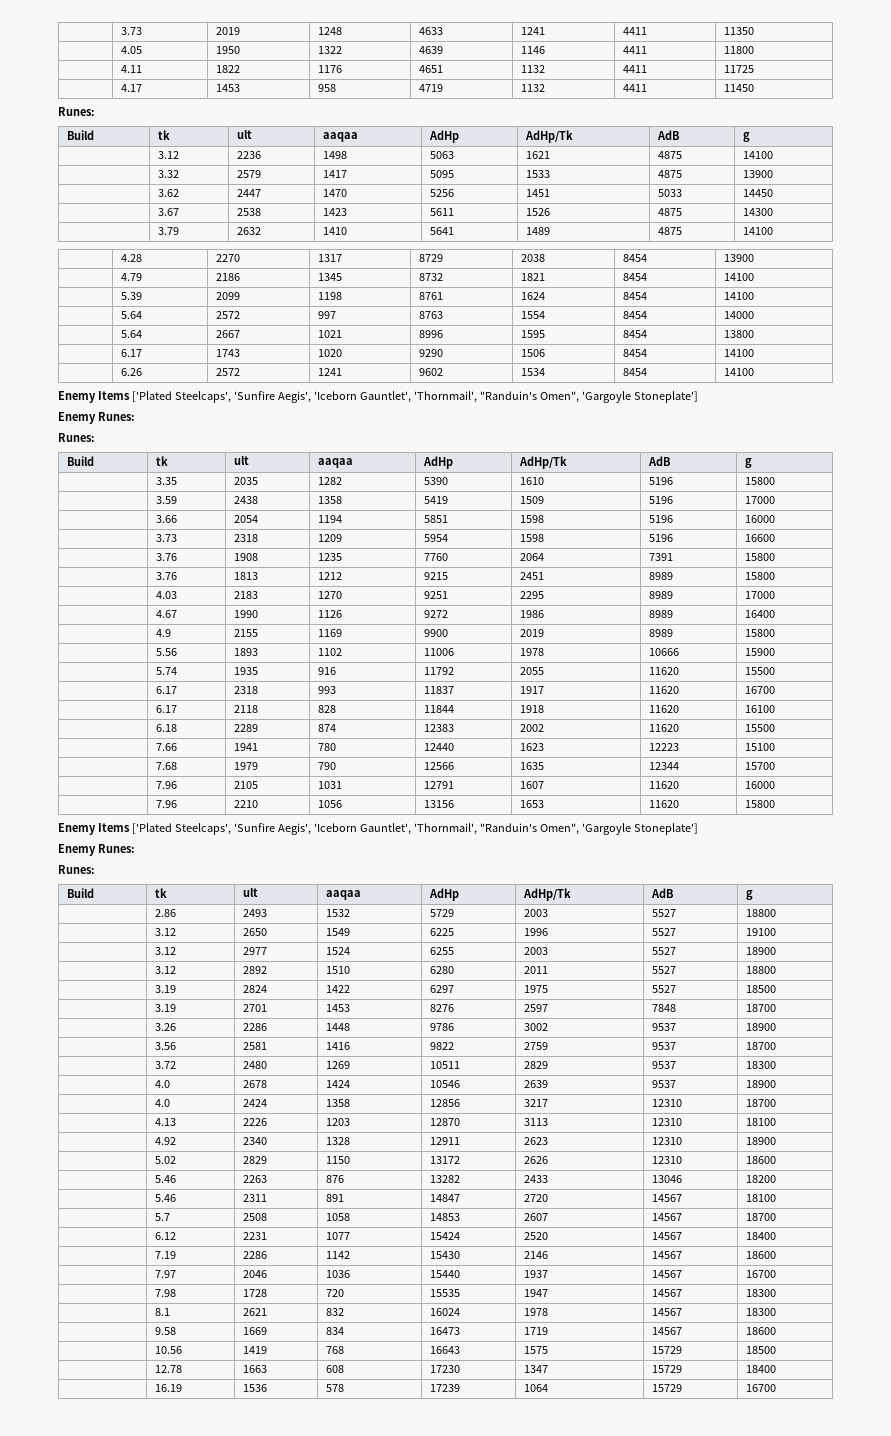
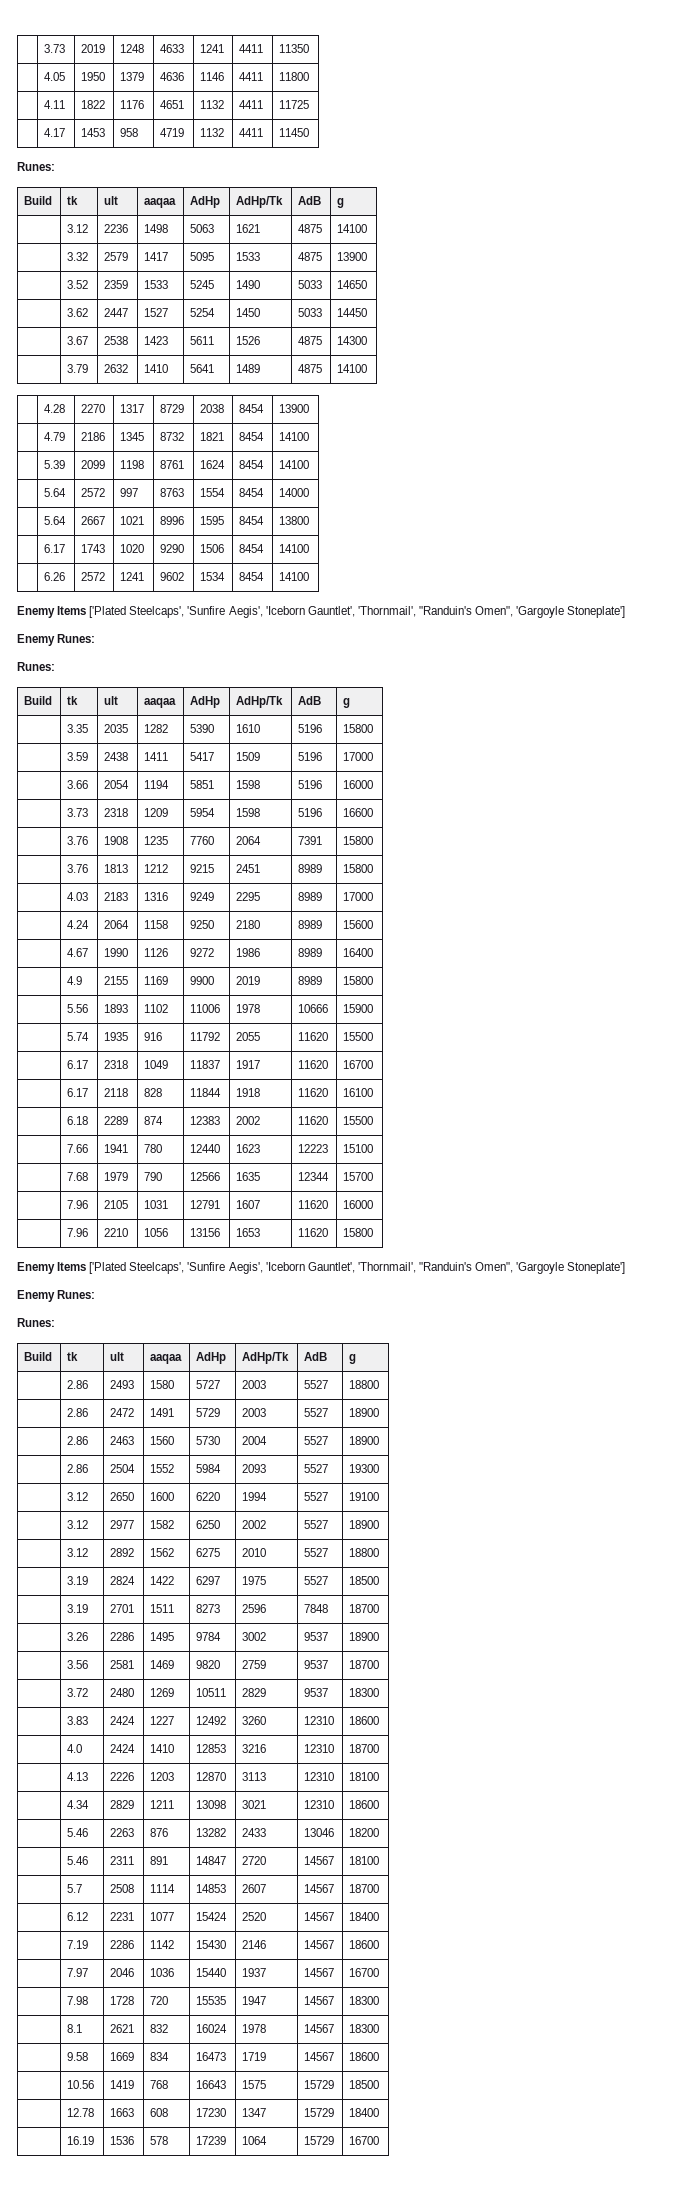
[317,46,342,54] [418,46,443,54] 1322 | 4639 -> [120,72,145,81] [160,72,185,81] 1379 | 4636
(773, 174) none -> [67,280,89,289] [104,280,129,289] [144,280,169,289] [190,280,215,289] [236,280,261,289] [298,280,323,289] [337,280,368,289] // | 3.52 | 2359 | 1533 | 5245 | 1490 | 5033 | 14650
[322,189,347,197] [429,189,454,197] [525,189,550,197] 1470 | 5256 | 1451 -> [144,308,169,317] [190,308,216,317] [236,308,261,317] 1527 | 5254 | 1450
[317,496,342,504] [423,496,448,504] 1358 | 5419 -> [144,752,169,761] [190,752,215,761] 1411 | 5417
[317,591,342,599] [423,591,448,599] 1270 | 9251 -> [144,892,169,901] [190,892,215,901] 1316 | 9249
(775, 595) none -> [67,920,90,929] [104,920,130,929] [144,920,169,929] [190,920,215,929] [236,920,261,929] [298,920,323,929] [343,920,374,929] // | 4.24 | 2064 | 1158 | 9250 | 2180 | 8989 | 15600
[317,686,336,694] 993 -> [144,1060,169,1069] 1049
[325,909,350,917] [429,909,454,917] 1532 | 5729 -> [150,1380,175,1389] [196,1380,221,1389] 1580 | 5727
(776, 913) none -> [67,1408,89,1417] [110,1408,135,1417] [150,1408,175,1417] [196,1408,221,1417] [242,1408,267,1417] [304,1408,329,1417] [349,1408,380,1417] [67,1436,89,1445] [110,1436,135,1445] [150,1436,175,1445] [196,1436,221,1445] [242,1436,268,1445] [304,1436,329,1445] [349,1436,380,1445] [67,1464,89,1473] [110,1464,136,1473] [150,1464,175,1473] [196,1464,222,1473] [242,1464,267,1473] [304,1464,329,1473] [349,1464,380,1473] // | 2.86 | 2472 | 1491 | 5729 | 2003 | 5527 | 18900 // | 2.86 | 2463 | 1560 | 5730 | 2004 | 5527 | 18900 // | 2.86 | 2504 | 1552 | 5984 | 2093 | 5527 | 19300
[325,928,350,936] [429,928,454,936] [523,928,548,936] 1549 | 6225 | 1996 -> [150,1492,175,1501] [196,1492,221,1501] [242,1492,268,1501] 1600 | 6220 | 1994
[325,947,350,955] [429,947,454,955] [523,947,548,955] 1524 | 6255 | 2003 -> [150,1520,175,1529] [196,1520,221,1529] [242,1520,267,1529] 1582 | 6250 | 2002
[325,966,350,974] [429,966,454,974] [523,966,548,974] 1510 | 6280 | 2011 -> [150,1548,175,1557] [196,1548,221,1557] [242,1548,267,1557] 1562 | 6275 | 2010
[325,1004,350,1012] [429,1004,454,1012] [523,1004,548,1012] 1453 | 8276 | 2597 -> [150,1604,175,1613] [196,1604,221,1613] [242,1604,267,1613] 1511 | 8273 | 2596
[325,1023,350,1031] [429,1023,454,1031] 1448 | 9786 -> [150,1632,175,1641] [196,1632,222,1641] 1495 | 9784
[325,1042,350,1050] [429,1042,454,1050] 1416 | 9822 -> [150,1660,175,1669] [196,1660,221,1669] 1469 | 9820
[154,1080,170,1088] [242,1080,267,1088] [325,1080,350,1088] [429,1080,460,1088] [523,1080,548,1088] [651,1080,676,1088] [745,1080,776,1088] 4.0 | 2678 | 1424 | 10546 | 2639 | 9537 | 18900 -> [67,1716,89,1725] [110,1716,136,1725] [150,1716,175,1725] [196,1716,227,1725] [242,1716,267,1725] [304,1716,335,1725] [349,1716,380,1725] 3.83 | 2424 | 1227 | 12492 | 3260 | 12310 | 18600
[325,1099,350,1107] [429,1099,460,1107] [523,1099,548,1107] 1358 | 12856 | 3217 -> [150,1744,175,1753] [196,1744,227,1753] [242,1744,267,1753] 1410 | 12853 | 3216
[154,1137,176,1145] [242,1137,267,1145] [325,1137,350,1145] [429,1137,460,1145] [523,1137,548,1145] [651,1137,682,1145] [745,1137,776,1145] [154,1156,176,1164] [242,1156,267,1164] [325,1156,350,1164] [429,1156,460,1164] [523,1156,548,1164] 4.92 | 2340 | 1328 | 12911 | 2623 | 12310 | 18900 // | 5.02 | 2829 | 1150 | 13172 | 2626 -> [67,1800,90,1809] [110,1800,135,1809] [150,1800,175,1809] [196,1800,227,1809] [242,1800,267,1809] 4.34 | 2829 | 1211 | 13098 | 3021
[325,1213,350,1221] 1058 -> [150,1884,176,1893] 1114

